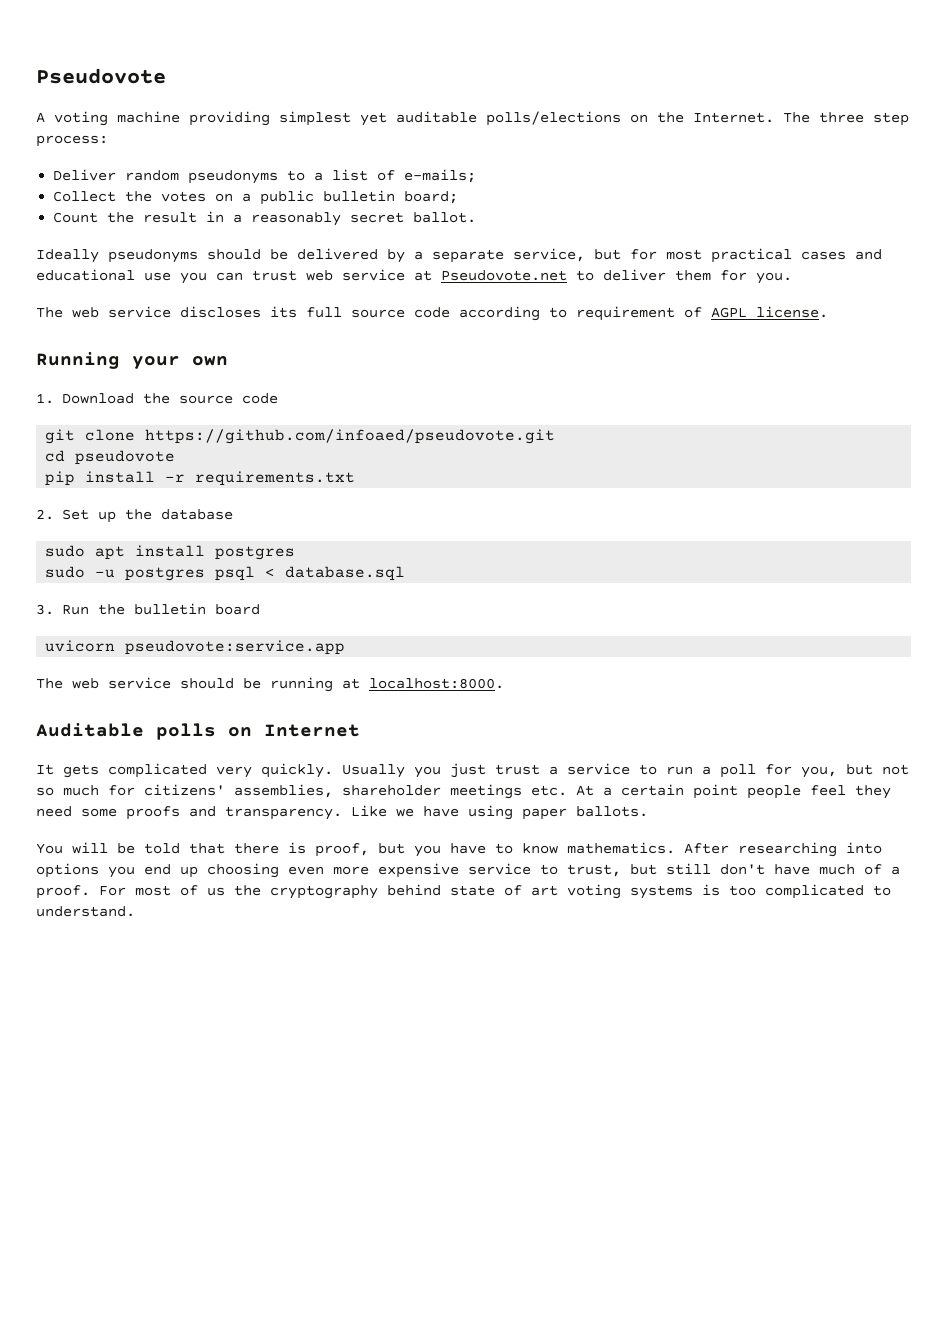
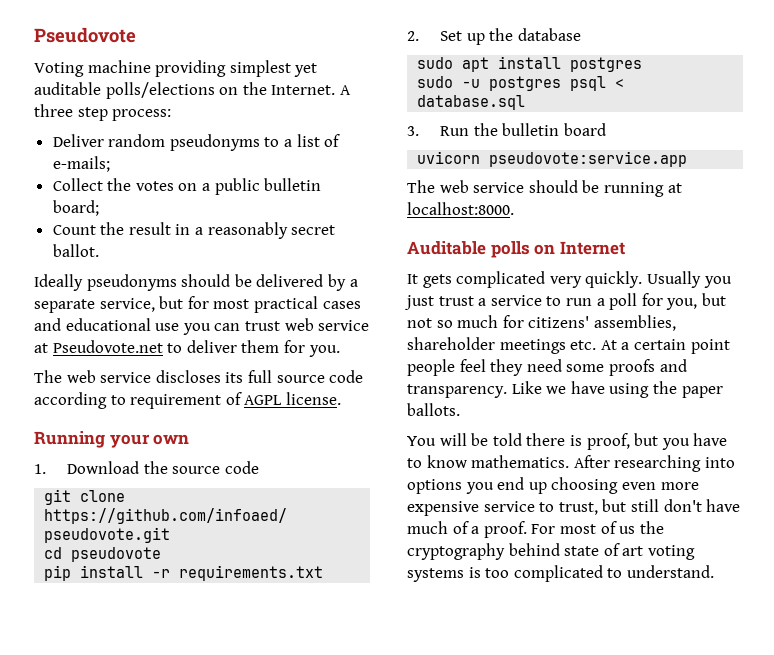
[36,111,108,126] A voting -> [34,62,84,77] Voting
[783,112,810,123] The -> [339,85,351,95] A
(513, 812) none -> [652,381,677,394] the
[189,843,225,854] that -> (522, 439) none

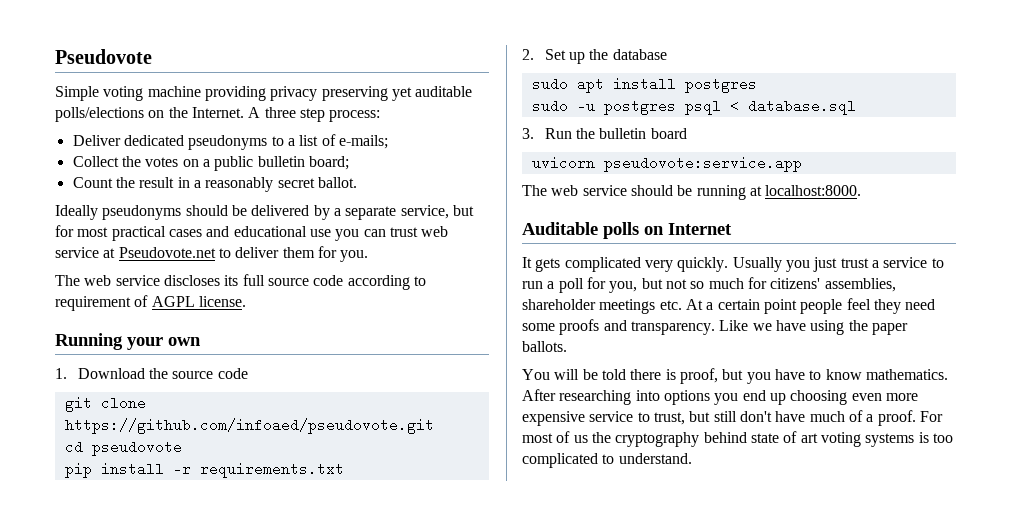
[34,60,291,77] Voting machine providing simplest -> [55,86,388,101] Simple voting machine providing privacy preserving
[108,134,166,147] random -> [123,135,184,146] dedicated

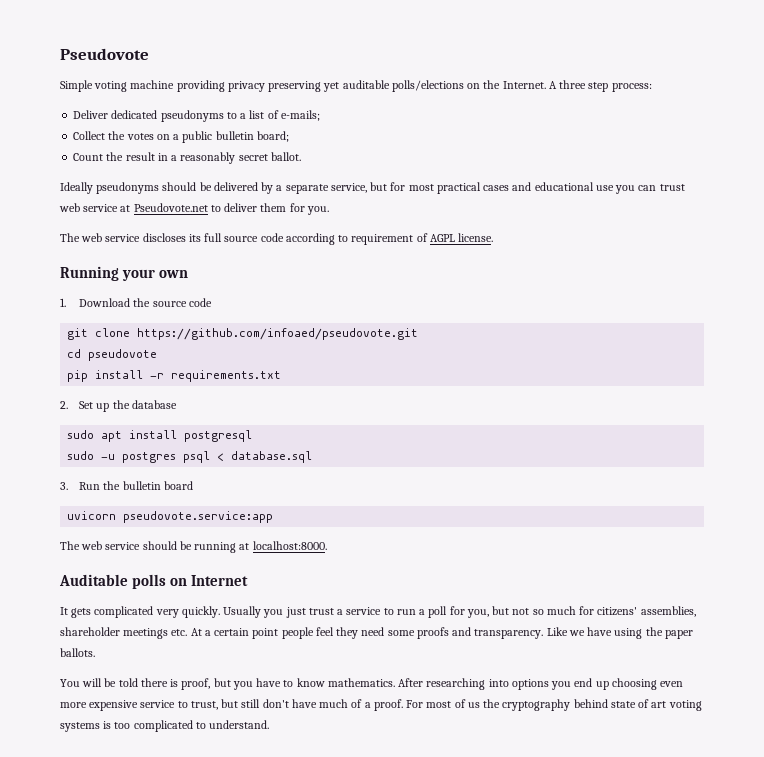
[684,77,757,93] postgres -> [184,430,253,442] postgresql
[603,156,802,172] pseudovote:service.app -> [123,511,274,523] pseudovote.service:app

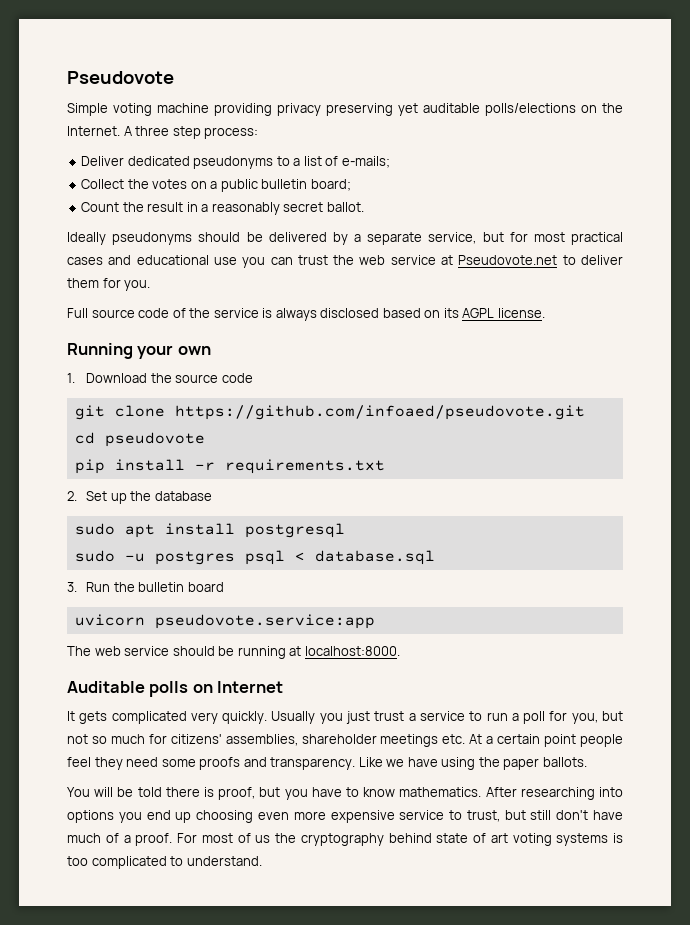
(685, 187) none -> [333,255,355,265] the
[60,233,428,245] The web service discloses its full source code according to requirement of -> [67,308,459,321] Full source code of the service is always disclosed based on its

